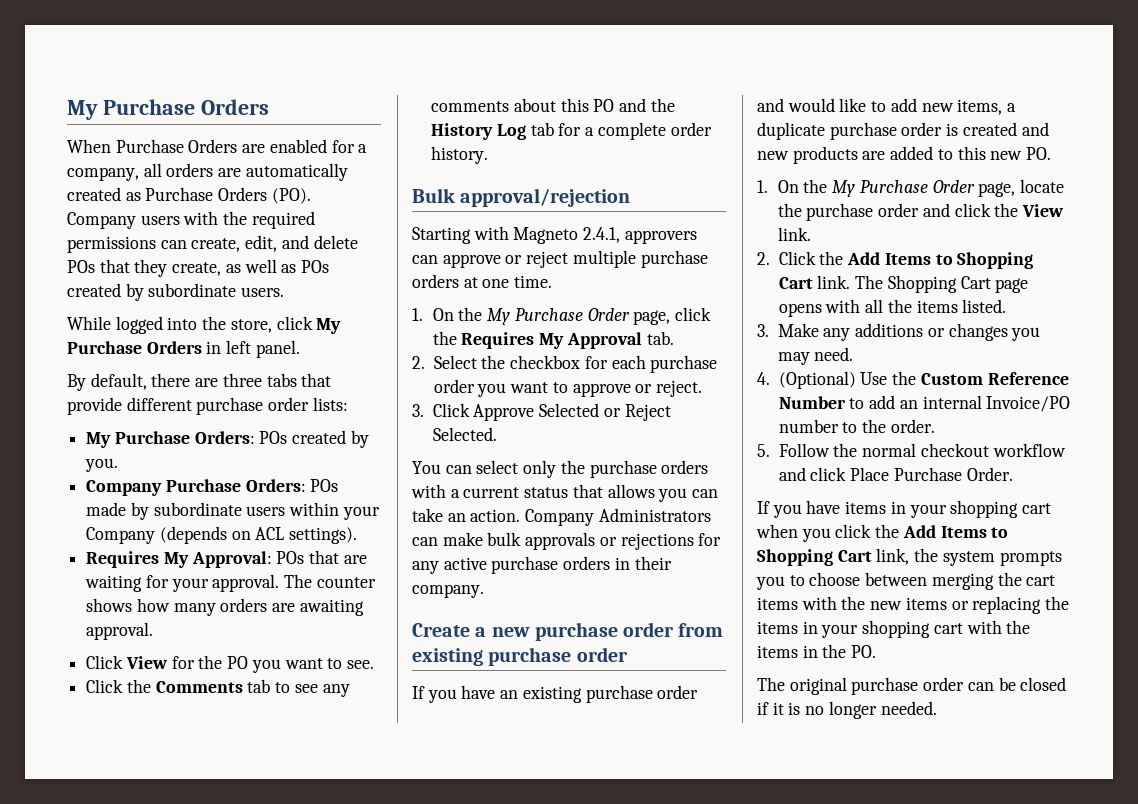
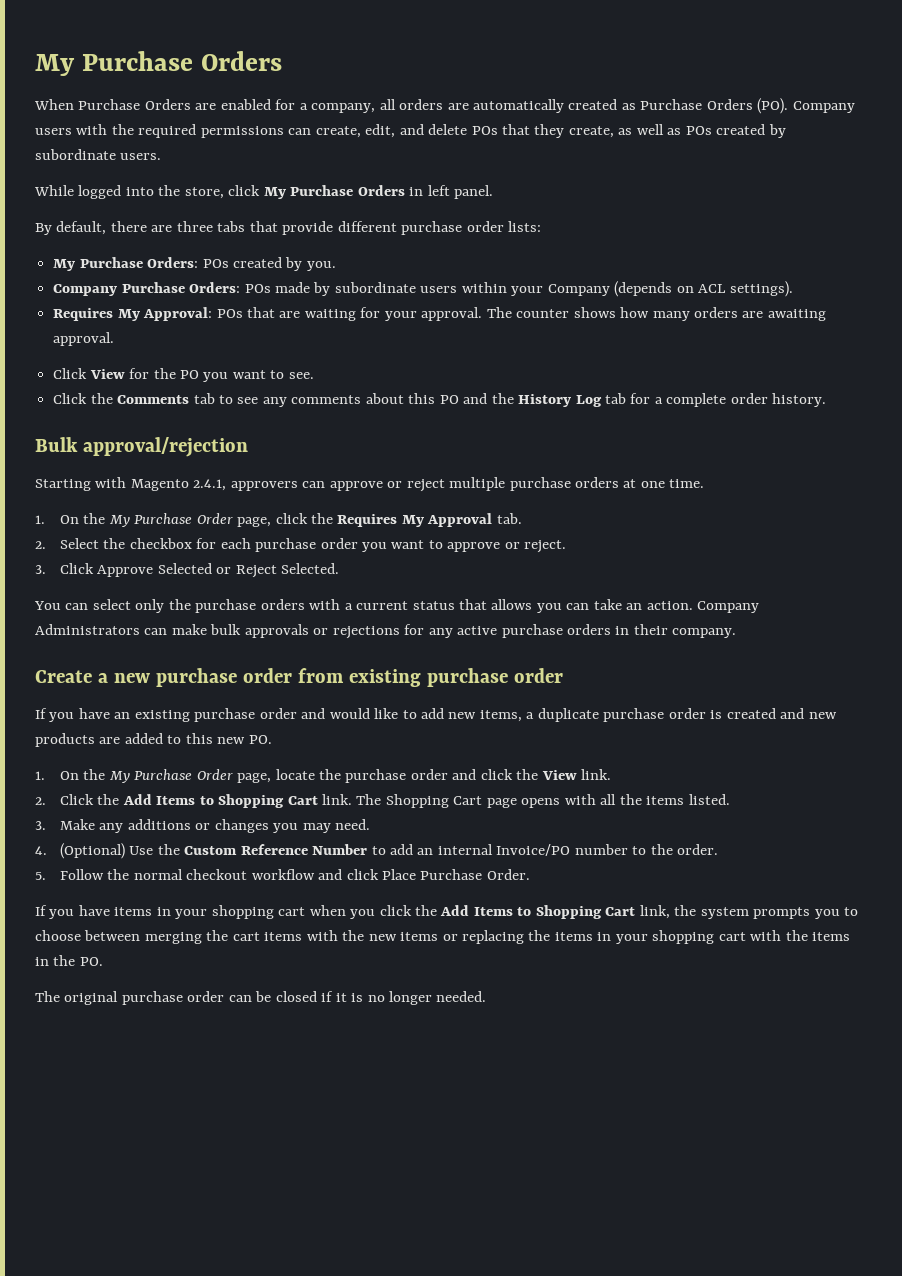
[513,227,579,244] Magneto -> [130,479,189,491] Magento

